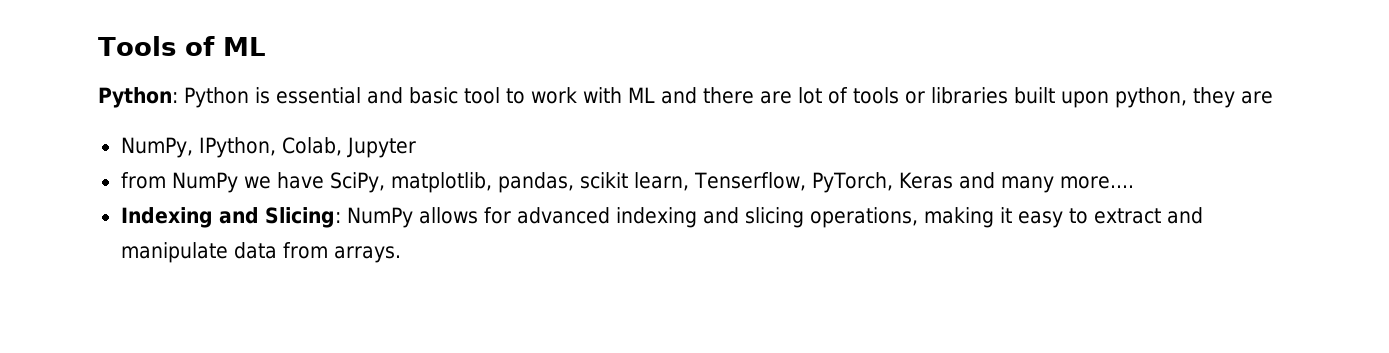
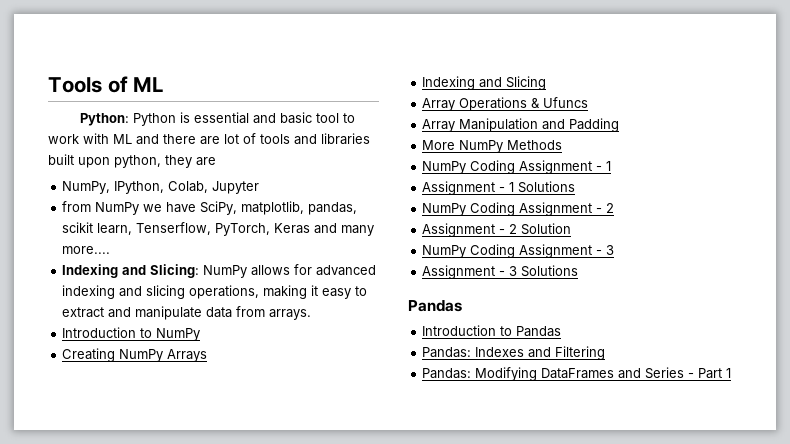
[905,91,925,104] or -> [294,134,317,145] and
(401, 254) none -> [62,327,201,341] [62,348,208,362] [422,76,547,90] [422,97,589,111] [422,118,620,132] [422,140,563,153] [422,160,612,174] [422,181,576,195] [422,202,615,216] [422,223,572,237] [422,244,615,258] [422,265,579,279] [408,300,462,312] [422,325,562,337] [422,346,606,360] [422,367,732,381] // Introduction to NumPy // Creating NumPy Arrays // Indexing and Slicing // Array Operations & Ufuncs // Array Manipulation and Padding // More NumPy Methods // NumPy Coding Assignment - 1 // Assignment - 1 Solutions // NumPy Coding Assignment - 2 // Assignment - 2 Solution // NumPy Coding Assignment - 3 // Assignment - 3 Solutions // Pandas // Introduction to Pandas // Pandas: Indexes and Filtering // Pandas: Modifying DataFrames and Series - Part 1

